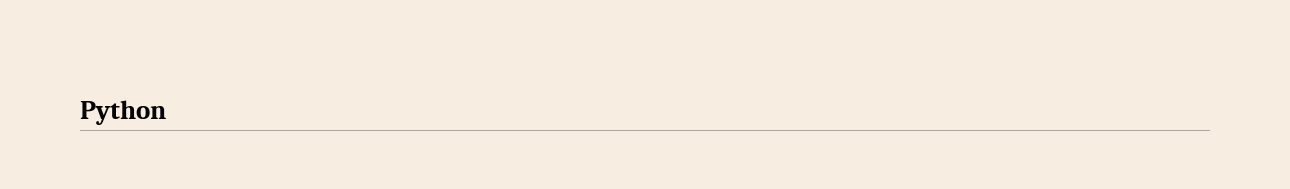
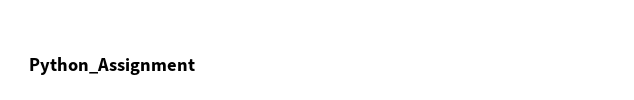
[80,100,166,125] Python -> [29,57,195,75] Python_Assignment

